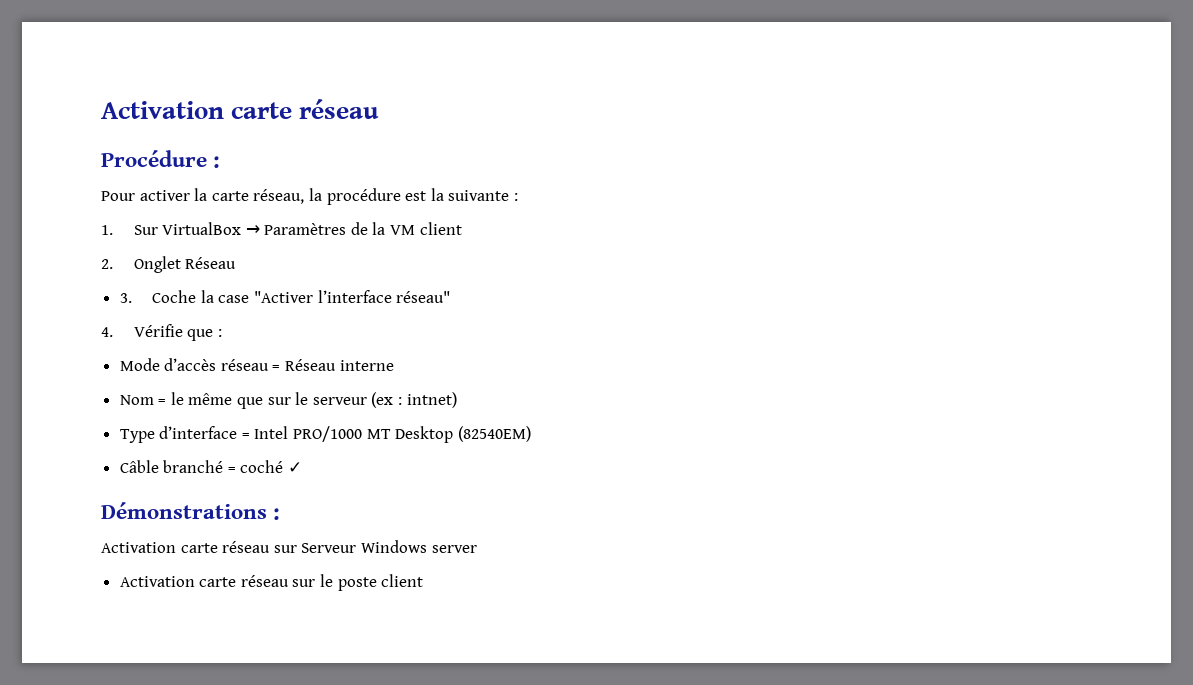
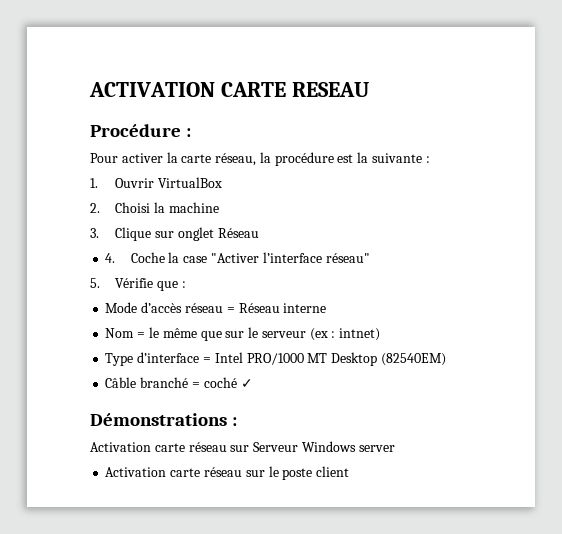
[101,99,380,119] Activation carte réseau -> [89,82,369,97] ACTIVATION CARTE RESEAU
[133,225,158,235] Sur -> [115,178,155,188] Ouvrir
[245,222,462,235] [101,256,181,273] → Paramètres de la VM client // 2. Onglet -> [90,202,219,213] [90,227,214,241] // 2. Choisi la machine // 3. Clique sur onglet
[119,293,132,303] 3. -> [105,253,116,263] 4.
[101,327,113,337] 4. -> [90,278,100,288] 5.

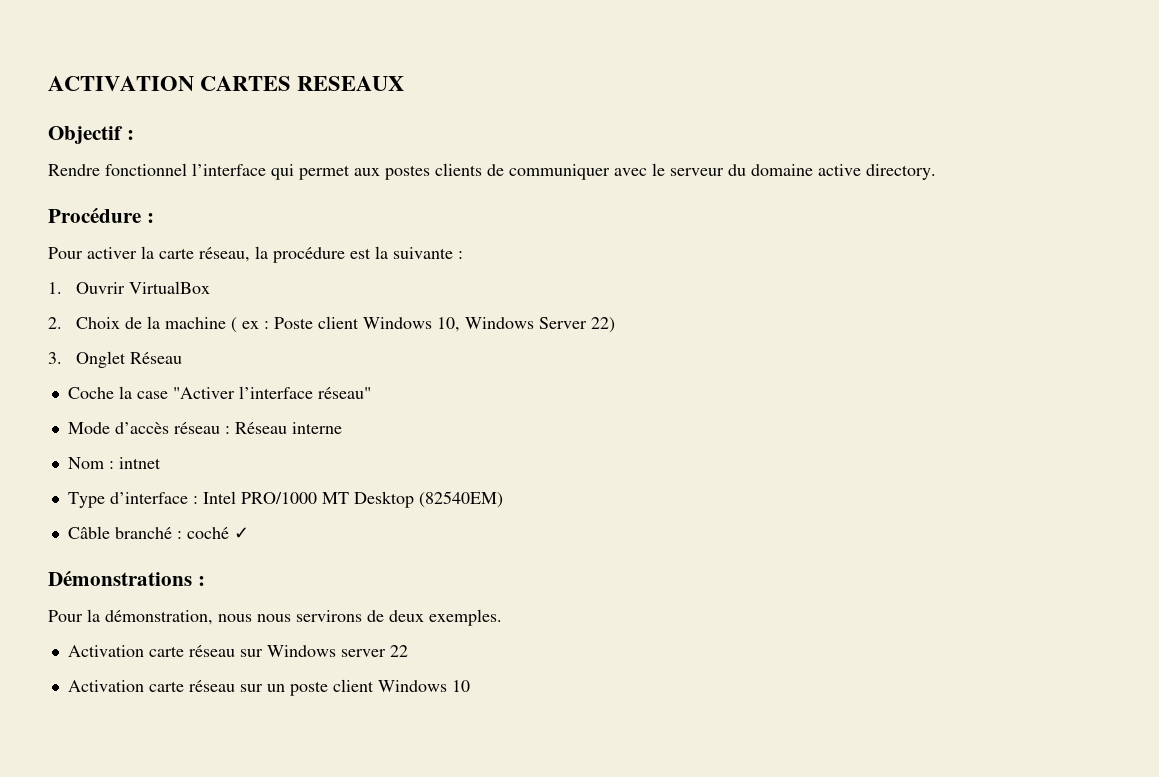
[220,82,369,97] CARTE RESEAU -> [200,76,405,91] [48,126,134,144] [48,163,936,180] CARTES RESEAUX // Objectif : // Rendre fonctionnel l’interface qui permet aux postes clients de communiquer avec le serveur du domaine active directory.
[115,202,151,213] Choisi -> [76,317,143,329] Choix de
[90,227,214,241] // 3. Clique sur onglet -> [231,316,616,333] [48,351,127,368] ( ex : Poste client Windows 10, Windows Server 22) // 3. Onglet
[105,253,116,263] 4. -> (183, 358) none
[90,278,186,291] // 5. Vérifie que : -> (371, 393) none
[226,307,235,313] = -> [224,426,230,434] :
[137,327,381,341] = le même que sur le serveur (ex : intnet) -> [108,457,161,469] : intnet
[202,357,211,363] = -> [192,496,198,504] :
[191,382,200,388] = -> [176,531,182,539] :
[90,441,395,452] [105,466,350,480] Activation carte réseau sur Serveur Windows server // Activation carte réseau sur le poste client -> [48,609,502,626] [67,645,408,657] [67,679,470,696] Pour la démonstration, nous nous servirons de deux exemples. // Activation carte réseau sur Windows server 22 // Activation carte réseau sur un poste client Windows 10

